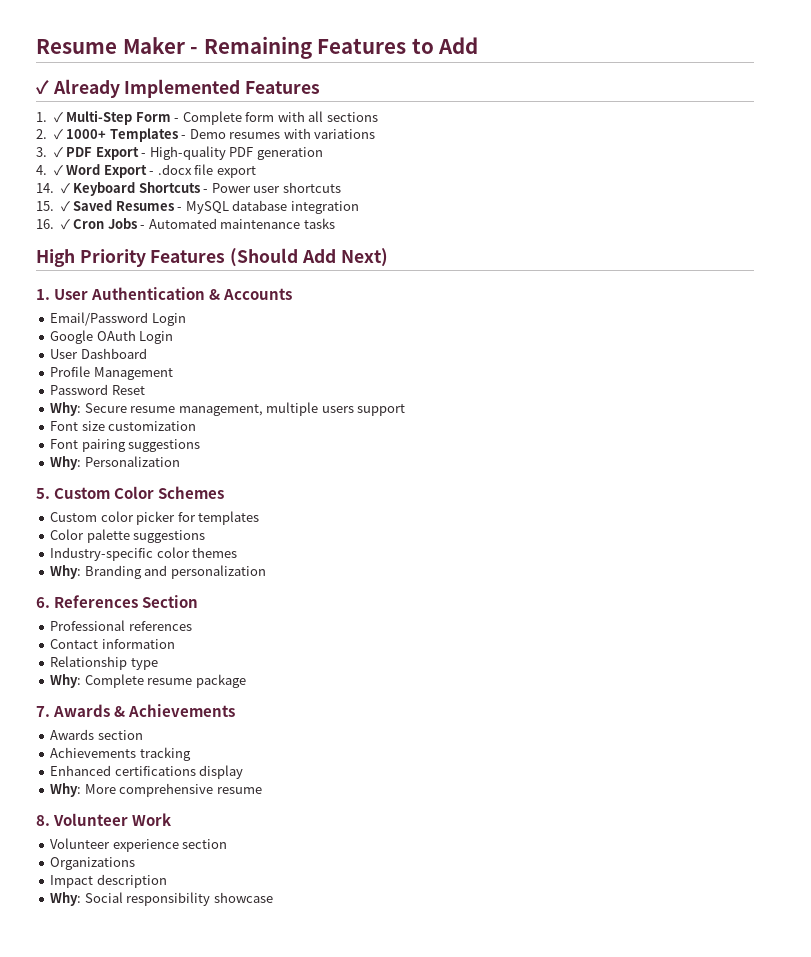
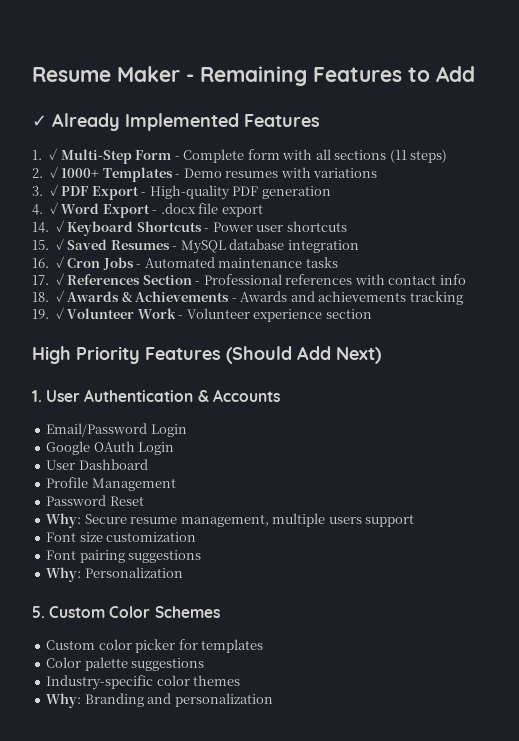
(378, 117) none -> [389,149,448,163] (11 steps)
(335, 223) none -> [32,273,466,285] [32,290,463,305] [32,307,372,322] // 17. ✓ References Section - Professional references with contact info // 18. ✓ Awards & Achievements - Awards and achievements tracking // 19. ✓ Volunteer Work - Volunteer experience section
[36,595,199,608] [50,620,192,631] [50,639,175,649] [50,656,158,670] [50,674,246,688] [36,704,236,717] [50,729,143,740] [50,747,191,761] [50,765,244,779] [50,783,262,797] [36,813,172,826] [50,838,228,852] [50,857,136,870] [50,874,167,888] [50,892,273,906] // 6. References Section // Professional references // Contact information // Relationship type // Why: Complete resume package // 7. Awards & Achievements // Awards section // Achievements tracking // Enhanced certifications display // Why: More comprehensive resume // 8. Volunteer Work // Volunteer experience section // Organizations // Impact description // Why: Social responsibility showcase -> (273, 700) none

